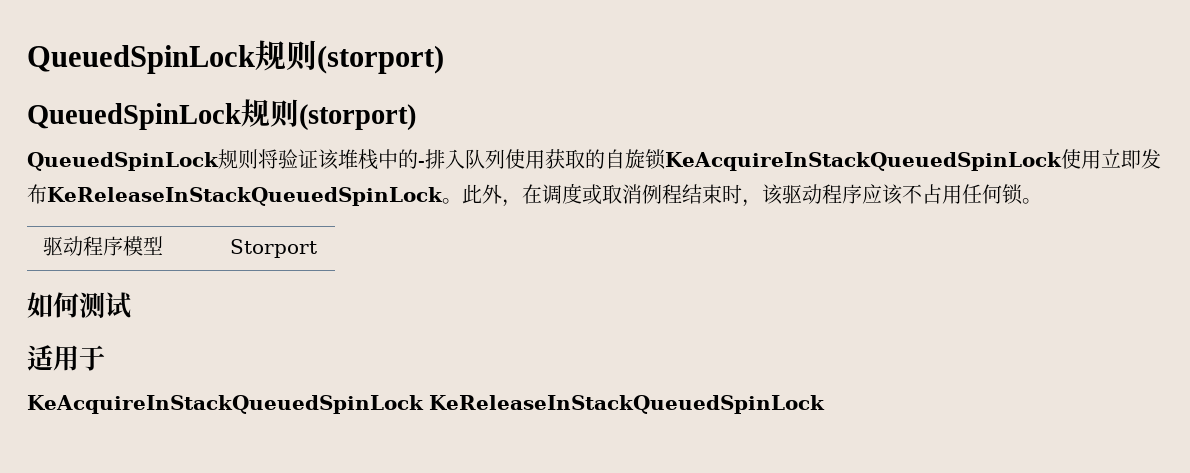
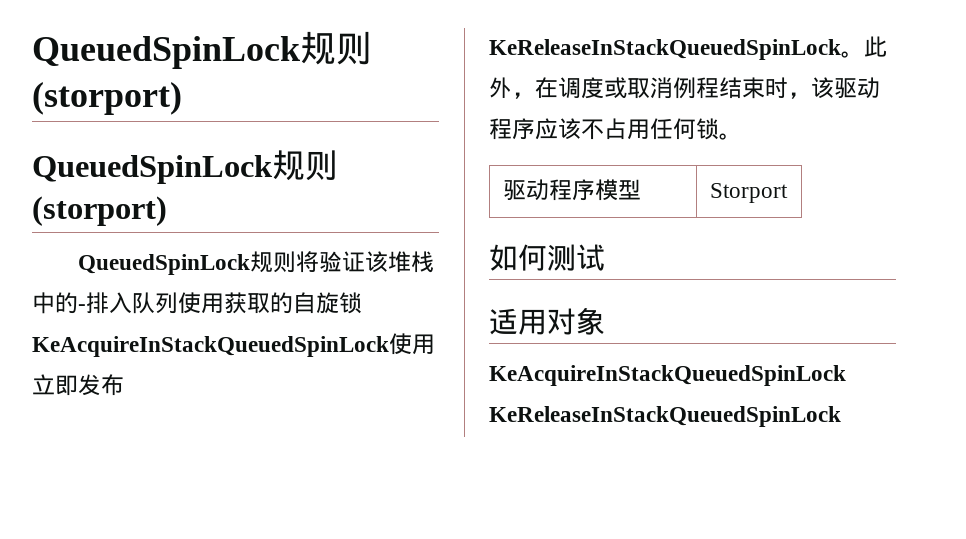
[79,345,105,371] 于 -> [547,307,605,335] 对象

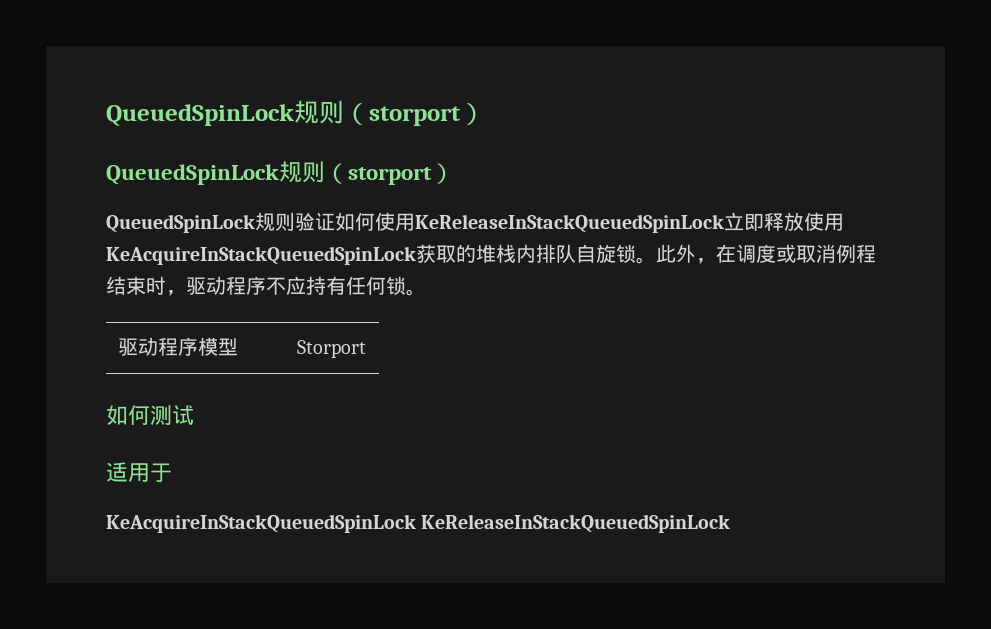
[32,31,372,69] [32,82,182,115] [32,150,338,184] [32,196,167,226] [77,251,434,275] [32,292,362,314] [32,333,435,357] [32,374,124,396] [489,39,841,60] QueuedSpinLock规则(storport) // QueuedSpinLock规则(storport) // QueuedSpinLock规则将验证该堆栈中的-排入队列使用获取的自旋锁KeAcquireInStackQueuedSpinLock使用立即发布KeReleaseInStackQueuedSpinLock -> [106,100,485,126] [106,161,454,185] [106,212,844,233] [106,244,636,265] QueuedSpinLock规则（storport） // QueuedSpinLock规则（storport） // QueuedSpinLock规则验证如何使用KeReleaseInStackQueuedSpinLock立即释放使用KeAcquireInStackQueuedSpinLock获取的堆栈内排队自旋锁
[811,77,880,99] [489,118,650,140] 该驱动程序应该不占用 -> [186,276,346,295] 驱动程序不应持有
[547,307,605,335] 对象 -> [150,463,172,482] 于

